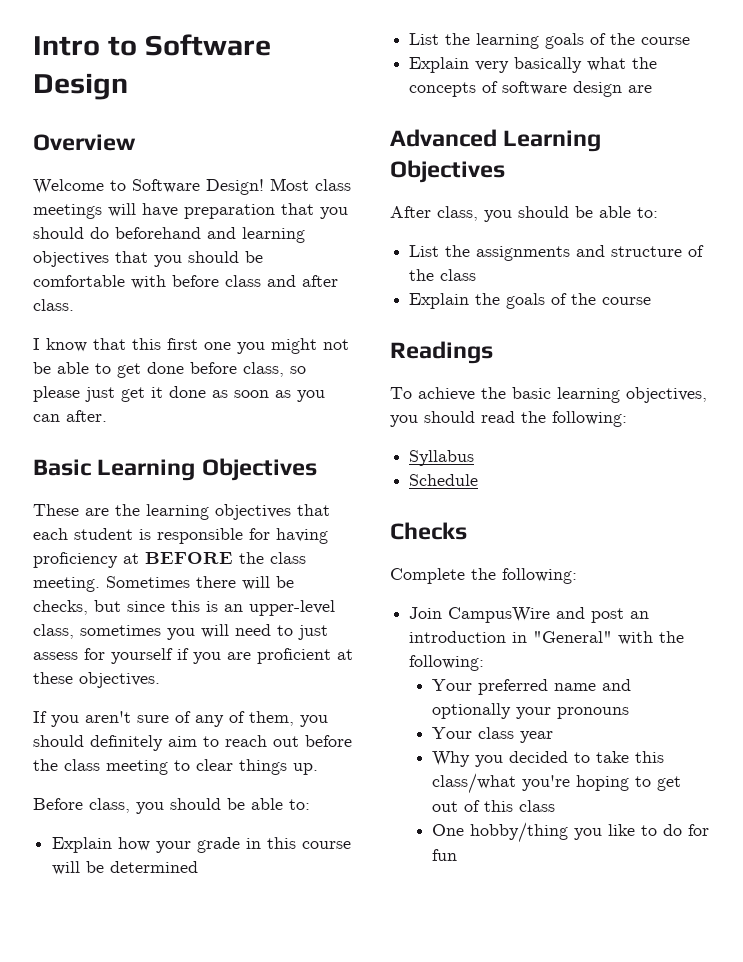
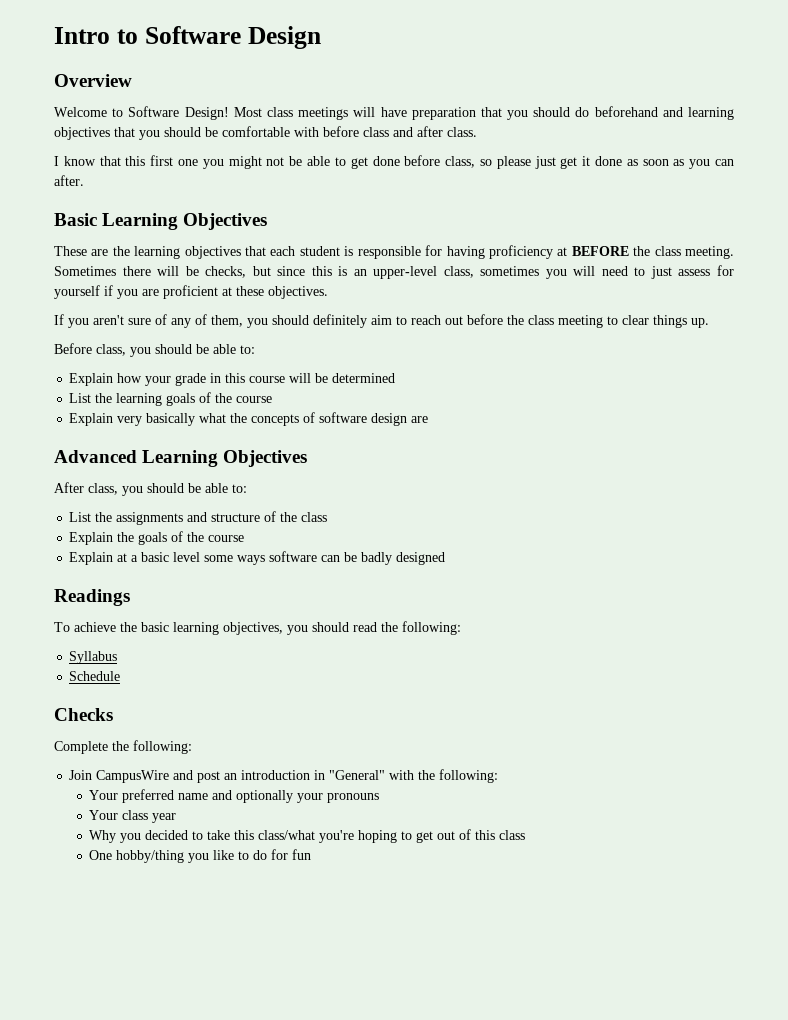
(652, 301) none -> [69,551,446,565] // Explain at a basic level some ways software can be badly designed

